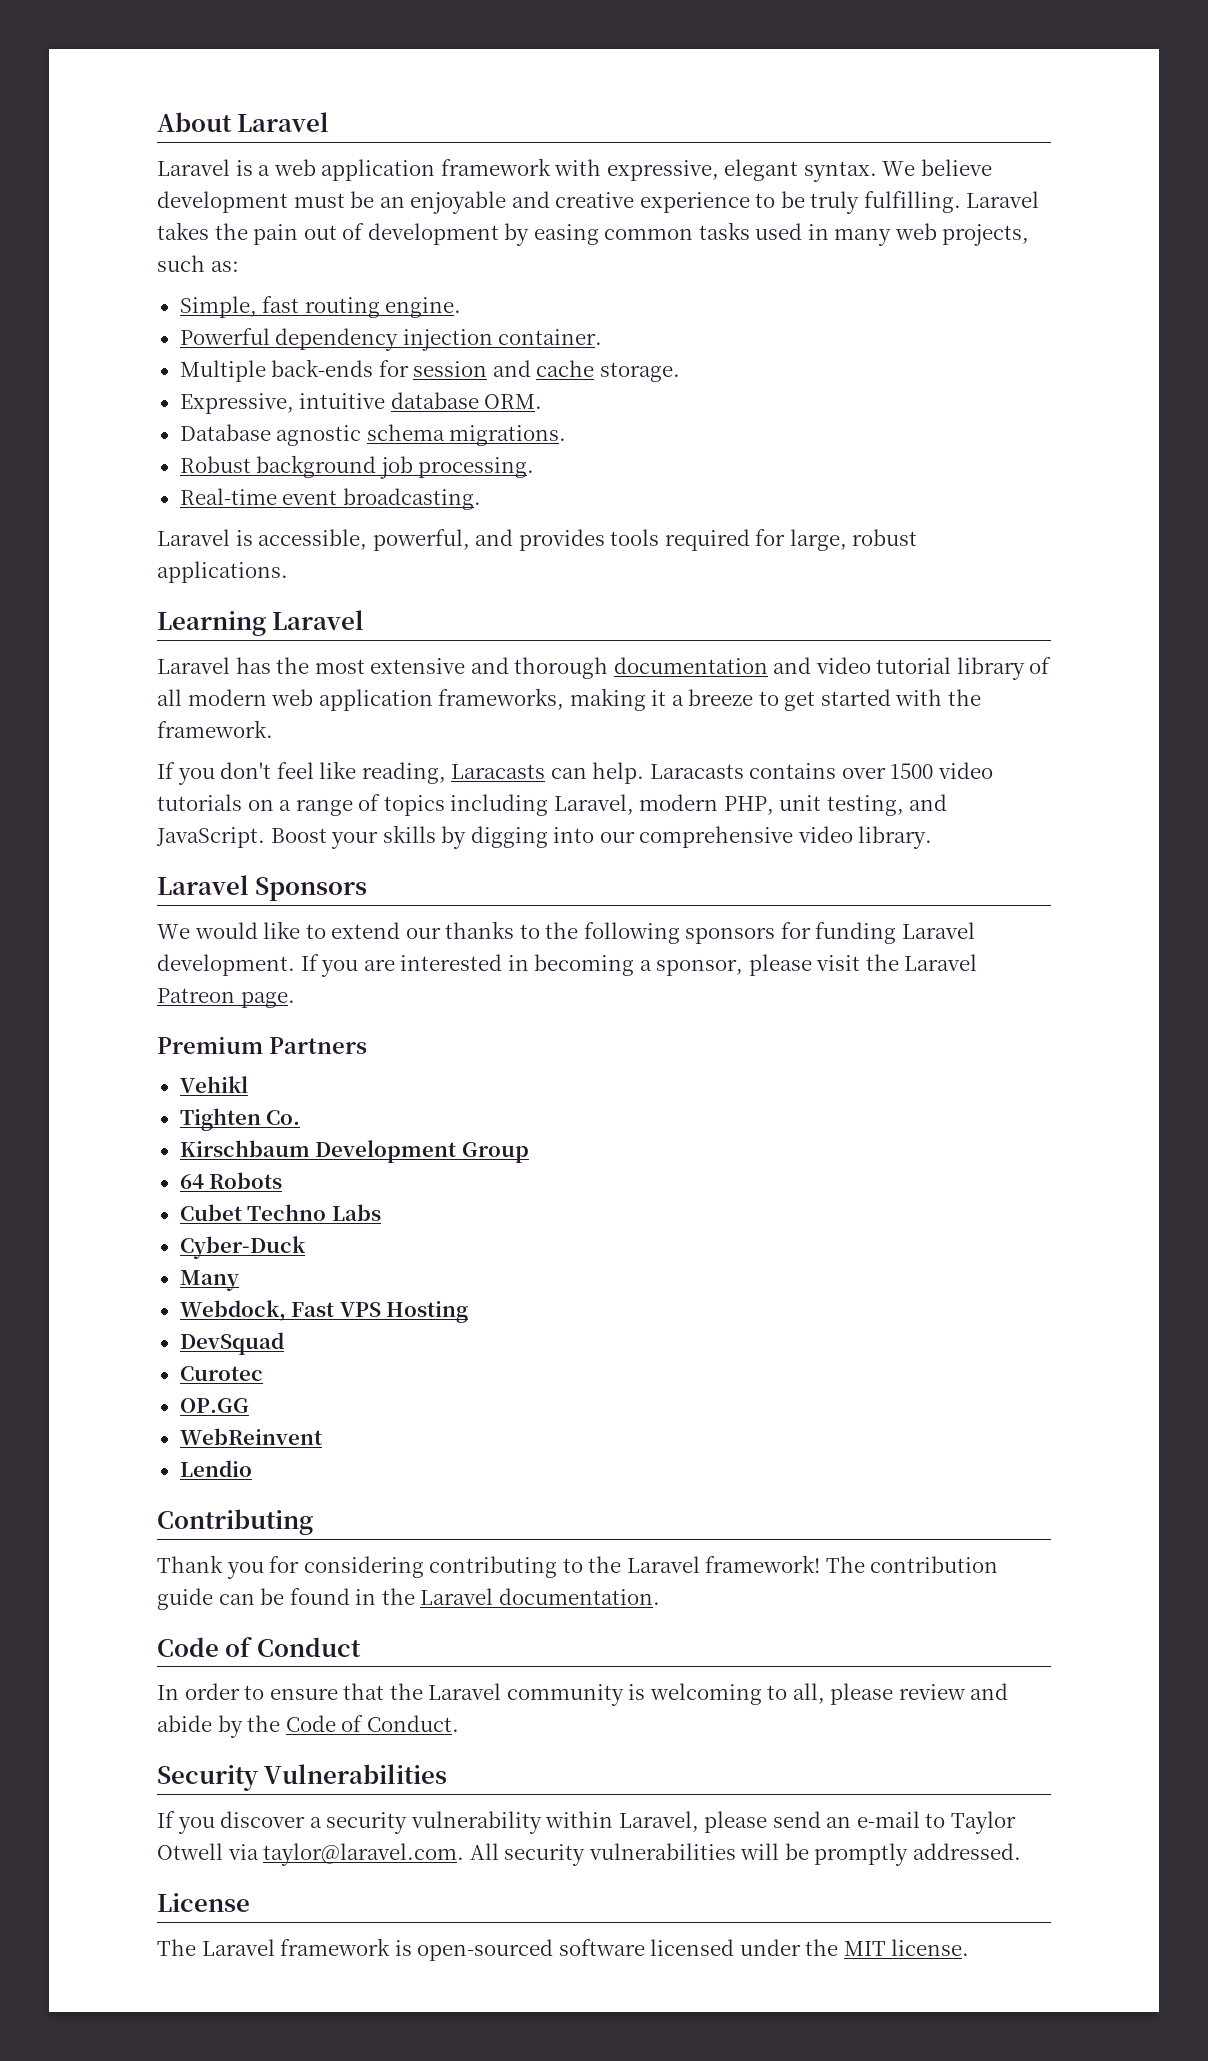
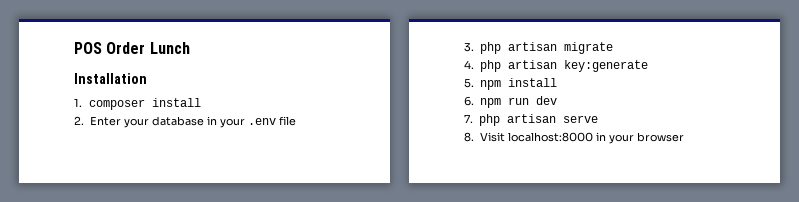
[157,112,330,132] [157,158,992,182] [157,191,1040,214] [157,222,1030,246] [157,255,239,272] [179,296,462,318] [179,328,603,351] [179,359,680,382] [179,392,543,414] [179,424,567,446] [179,455,535,479] [179,488,481,510] [157,529,918,551] [157,561,288,583] [157,610,365,636] [157,657,1052,680] [157,688,981,711] [157,720,273,738] [157,761,993,785] [157,794,948,816] [156,825,933,849] [157,875,368,901] [157,921,975,944] [157,954,978,977] [157,988,295,1008] [157,1036,367,1054] [179,1076,248,1093] [179,1108,301,1131] [179,1140,529,1163] [179,1172,283,1189] [179,1204,381,1221] [179,1236,306,1259] [179,1270,239,1291] [179,1300,469,1323] [179,1332,284,1355] [179,1366,263,1381] [179,1398,249,1413] [179,1428,322,1445] [179,1460,252,1477] [157,1509,313,1535] [157,1555,999,1579] [157,1588,660,1610] [157,1636,361,1657] [157,1683,1009,1706] [157,1715,459,1738] [157,1764,448,1791] [157,1811,1016,1834] [157,1843,1021,1866] [157,1893,250,1912] [157,1938,970,1961] About Laravel // Laravel is a web application framework with expressive, elegant syntax. We believe development must be an enjoyable and creative experience to be truly fulfilling. Laravel takes the pain out of development by easing common tasks used in many web projects, such as: // Simple, fast routing engine. // Powerful dependency injection container. // Multiple back-ends for session and cache storage. // Expressive, intuitive database ORM. // Database agnostic schema migrations. // Robust background job processing. // Real-time event broadcasting. // Laravel is accessible, powerful, and provides tools required for large, robust applications. // Learning Laravel // Laravel has the most extensive and thorough documentation and video tutorial library of all modern web application frameworks, making it a breeze to get started with the framework. // If you don't feel like reading, Laracasts can help. Laracasts contains over 1500 video tutorials on a range of topics including Laravel, modern PHP, unit testing, and JavaScript. Boost your skills by digging into our comprehensive video library. // Laravel Sponsors // We would like to extend our thanks to the following sponsors for funding Laravel development. If you are interested in becoming a sponsor, please visit the Laravel Patreon page. // Premium Partners // Vehikl // Tighten Co. // Kirschbaum Development Group // 64 Robots // Cubet Techno Labs // Cyber-Duck // Many // Webdock, Fast VPS Hosting // DevSquad // Curotec // OP.GG // WebReinvent // Lendio // Contributing // Thank you for considering contributing to the Laravel framework! The contribution guide can be found in the Laravel documentation. // Code of Conduct // In order to ensure that the Laravel community is welcoming to all, please review and abide by the Code of Conduct. // Security Vulnerabilities // If you discover a security vulnerability within Laravel, please send an e-mail to Taylor Otwell via taylor@laravel.com. All security vulnerabilities will be promptly addressed. // License // The Laravel framework is open-sourced software licensed under the MIT license. -> [74,42,190,54] [74,73,147,84] [74,98,202,110] [74,116,296,128] [464,42,613,54] [464,60,648,72] [464,78,557,90] [464,96,557,108] [464,114,599,126] [464,132,684,144] POS Order Lunch // Installation // 1. composer install // 2. Enter your database in your .env file // 3. php artisan migrate // 4. php artisan key:generate // 5. npm install // 6. npm run dev // 7. php artisan serve // 8. Visit localhost:8000 in your browser

